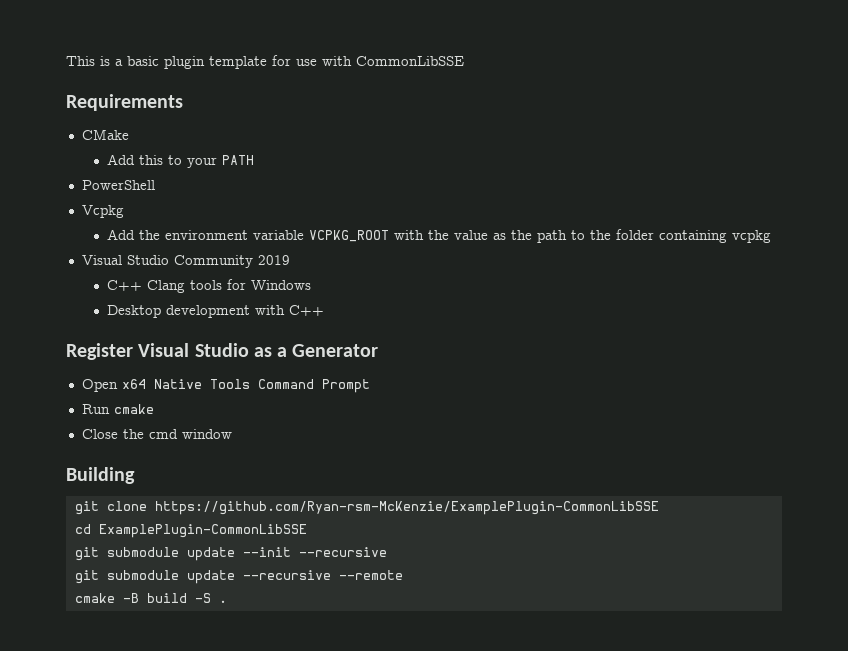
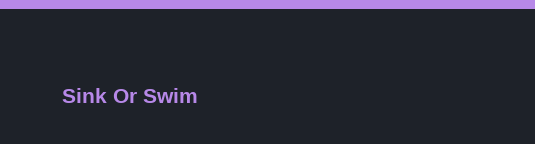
[66,55,464,69] [66,94,183,111] [81,129,129,140] [107,154,255,168] [81,180,155,190] [81,205,124,218] [107,229,772,243] [81,255,290,268] [107,279,312,293] [107,305,325,318] [66,343,379,360] [81,379,370,393] [81,404,154,414] [81,429,232,439] [66,467,135,484] [74,501,659,515] [74,524,307,538] [74,547,387,561] [74,570,403,584] [74,593,227,603] This is a basic plugin template for use with CommonLibSSE // Requirements // CMake // Add this to your PATH // PowerShell // Vcpkg // Add the environment variable VCPKG_ROOT with the value as the path to the folder containing vcpkg // Visual Studio Community 2019 // C++ Clang tools for Windows // Desktop development with C++ // Register Visual Studio as a Generator // Open x64 Native Tools Command Prompt // Run cmake // Close the cmd window // Building // git clone https://github.com/Ryan-rsm-McKenzie/ExamplePlugin-CommonLibSSE // cd ExamplePlugin-CommonLibSSE // git submodule update --init --recursive // git submodule update --recursive --remote // cmake -B build -S . -> [62,88,198,103] Sink Or Swim

